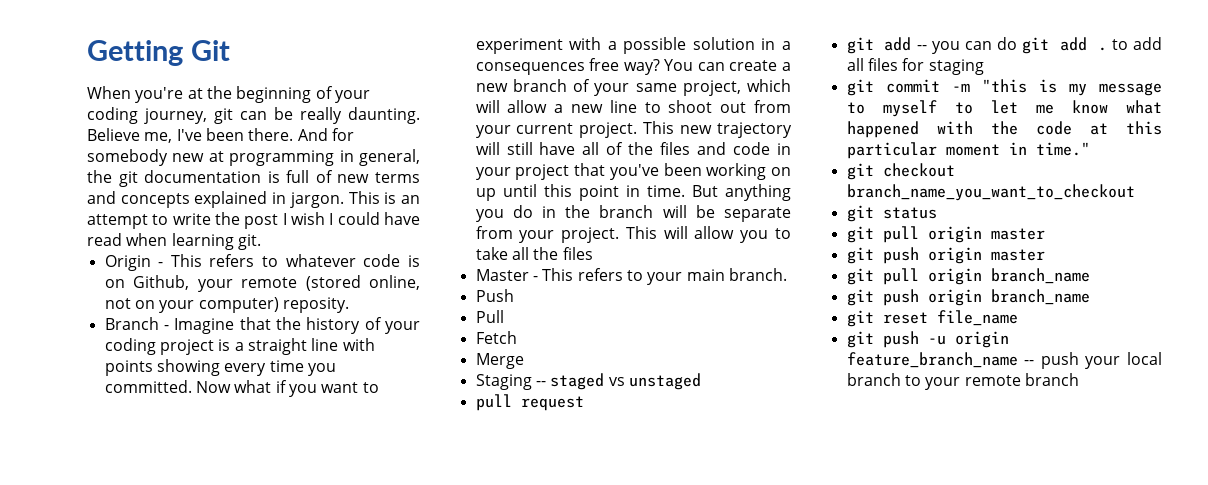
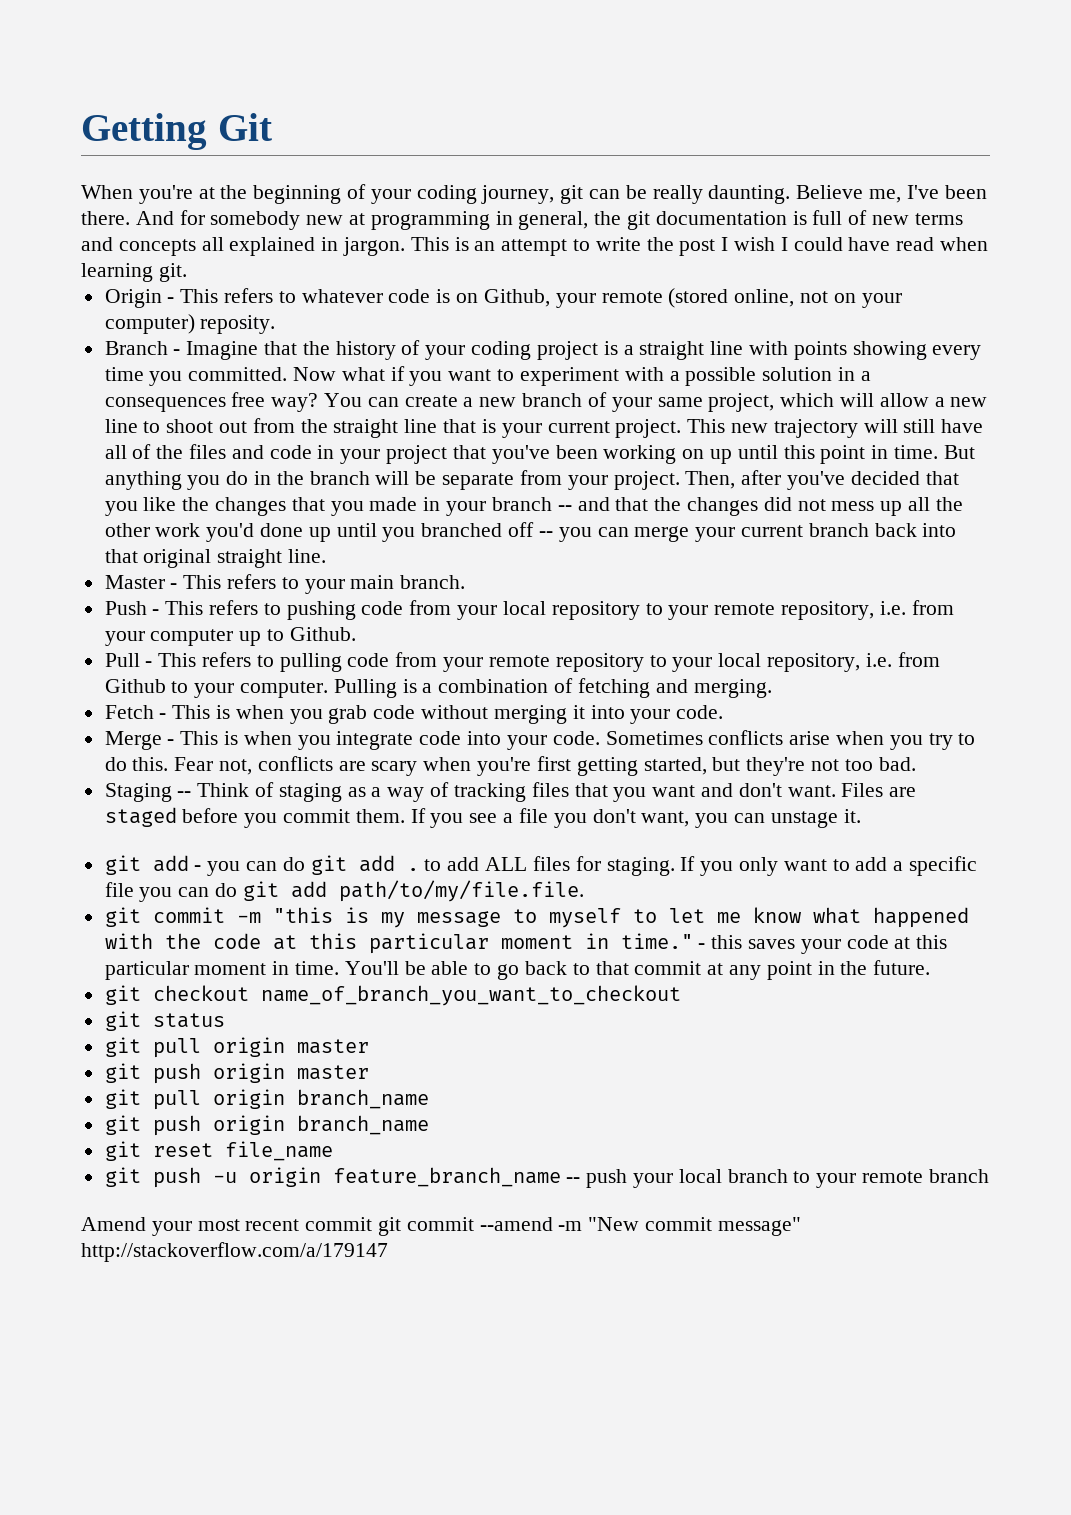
(190, 200) none -> [201,237,224,251] all
(791, 106) none -> [300,419,496,438] the straight line that is
[625,226,791,243] [475,247,593,260] This will allow you to take all the files -> [685,470,959,490] [104,497,963,516] [104,522,957,542] [104,549,327,568] Then, after you've decided that you like the changes that you made in your branch -- and that the changes did not mess up all the other work you'd done up until you branched off -- you can merge your current branch back into that original straight line.
[475,310,504,323] [475,331,517,344] [475,353,524,369] [475,373,701,390] [475,394,584,411] [846,37,927,54] // Pull // Fetch // Merge // Staging -- staged vs unstaged // pull request // git add -- -> [152,600,954,620] [104,627,356,646] [104,652,940,672] [104,678,772,698] [104,705,724,724] [104,730,976,750] [104,756,916,776] [104,782,917,802] [104,807,861,828] [104,855,202,875] - This refers to pushing code from your local repository to your remote repository, i.e. from your computer up to Github. // Pull - This refers to pulling code from your remote repository to your local repository, i.e. from Github to your computer. Pulling is a combination of fetching and merging. // Fetch - This is when you grab code without merging it into your code. // Merge - This is when you integrate code into your code. Sometimes conflicts arise when you try to do this. Fear not, conflicts are scary when you're first getting started, but they're not too bad. // Staging -- Think of staging as a way of tracking files that you want and don't want. Files are staged before you commit them. If you see a file you don't want, you can unstage it. // git add -
[846,58,864,71] all -> [485,857,528,871] ALL
[928,59,984,75] staging -> [606,856,977,876] [104,880,584,902] staging. If you only want to add a specific file you can do git add path/to/my/file.file.
(1090, 149) none -> [698,935,948,954] [104,960,931,980] - this saves your code at this particular moment in time. You'll be able to go back to that commit at any point in the future.
[846,184,1135,201] branch_name_you_want_to_checkout -> [260,985,681,1006] name_of_branch_you_want_to_checkout
(1079, 379) none -> [81,1217,801,1236] [81,1242,388,1262] // Amend your most recent commit git commit --amend -m "New commit message" http://stackoverflow.com/a/179147

